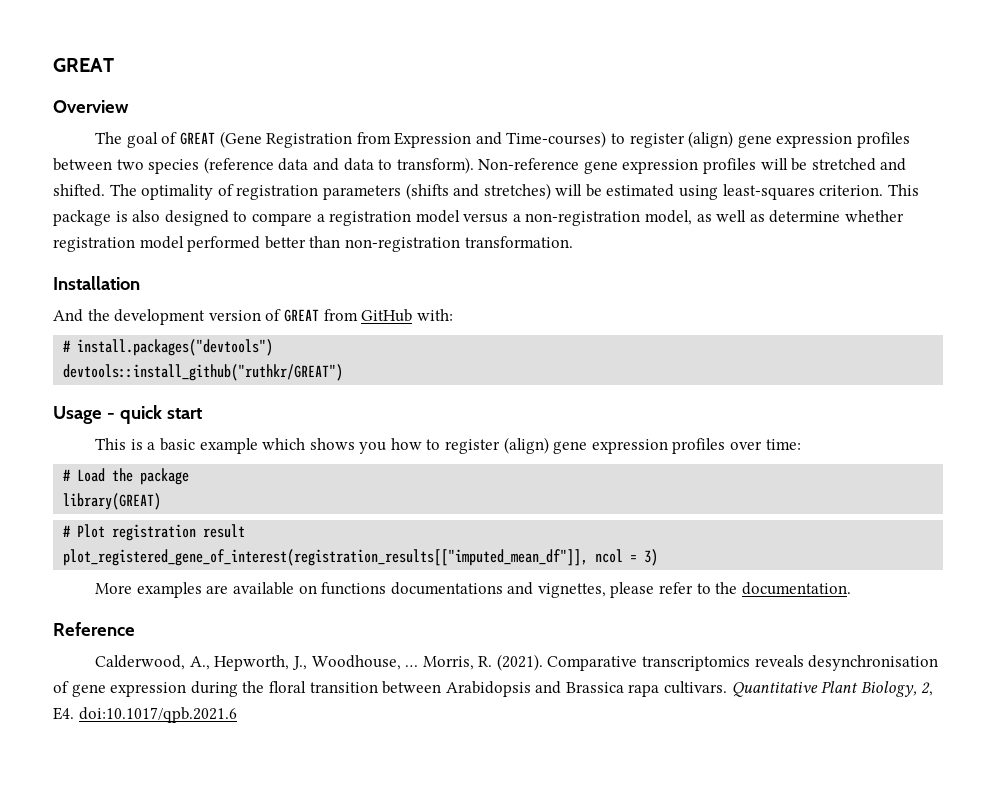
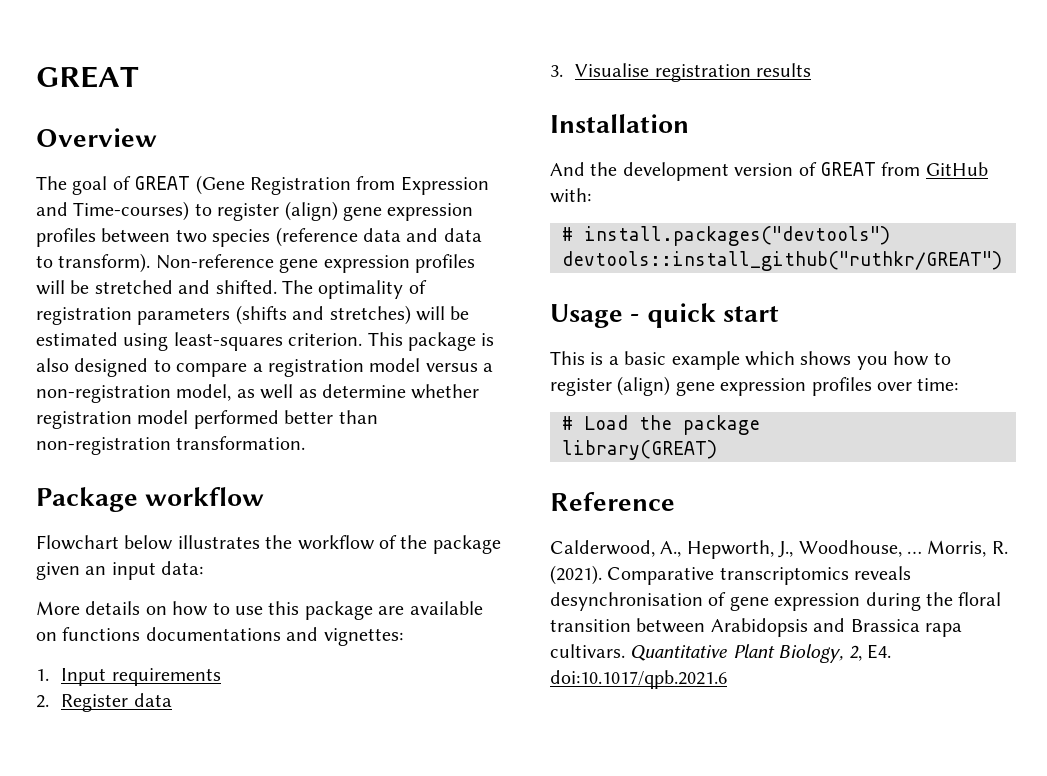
(573, 242) none -> [36,487,265,512] [36,535,501,554] [36,561,204,580] [36,601,483,620] [36,627,403,646] [36,668,221,686] [36,693,172,712] [550,63,812,82] // Package workflow // Flowchart below illustrates the workflow of the package given an input data: // More details on how to use this package are available on functions documentations and vignettes: // 1. Input requirements // 2. Register data // 3. Visualise registration results
[63,524,246,541] [63,549,659,566] [95,582,851,598] // # Plot registration result // plot_registered_gene_of_interest(registration_results[["imputed_mean_df"]], ncol = 3) // More examples are available on functions documentations and vignettes, please refer to the documentation. -> (717, 450) none

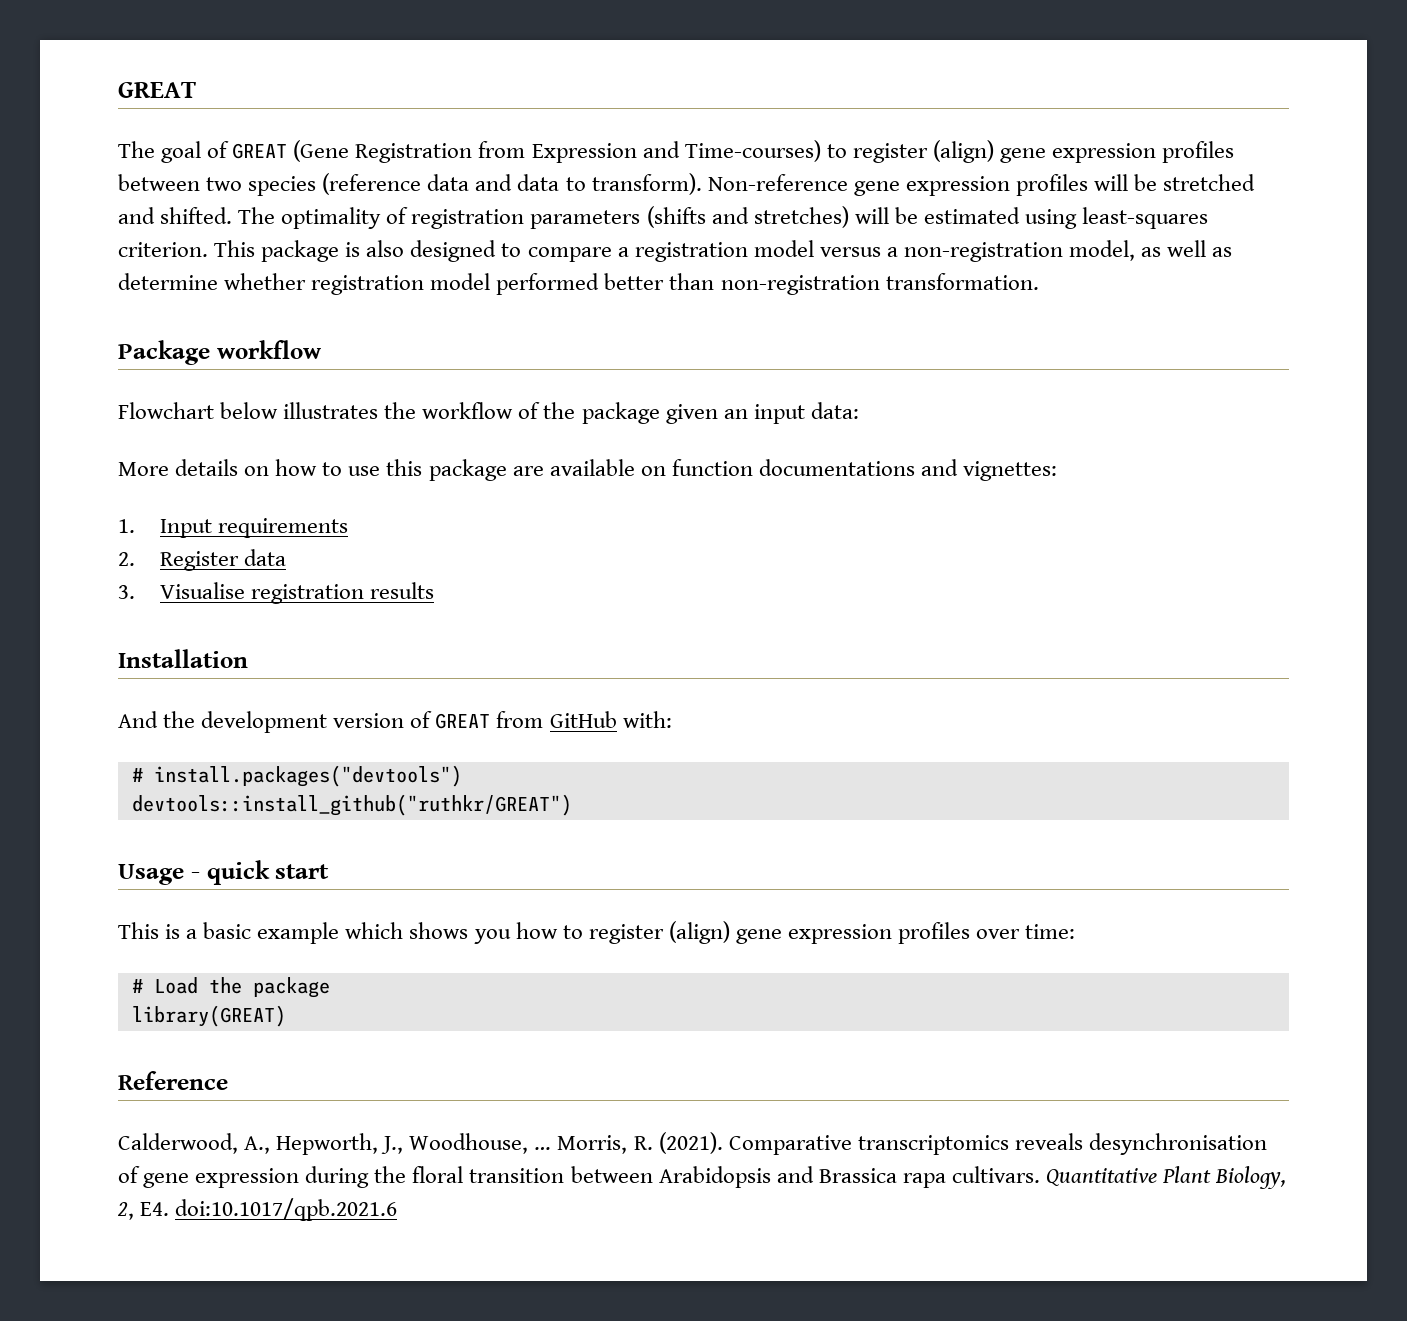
[36,66,139,88] [36,128,157,147] GREAT // Overview -> [118,82,196,98] GREAT
[62,627,141,641] functions -> [671,459,753,476] function

